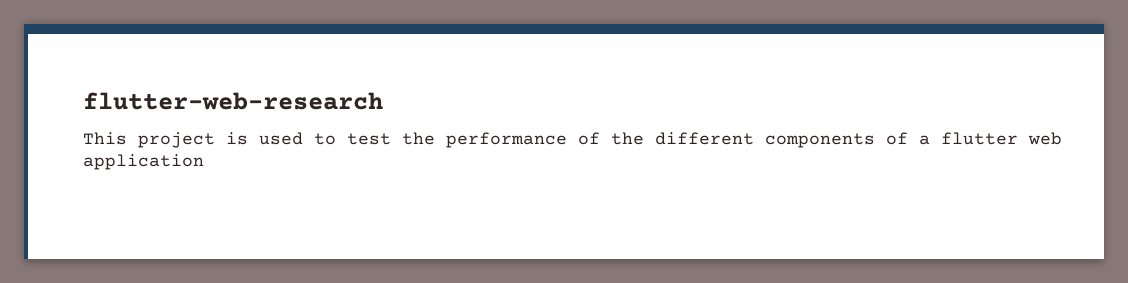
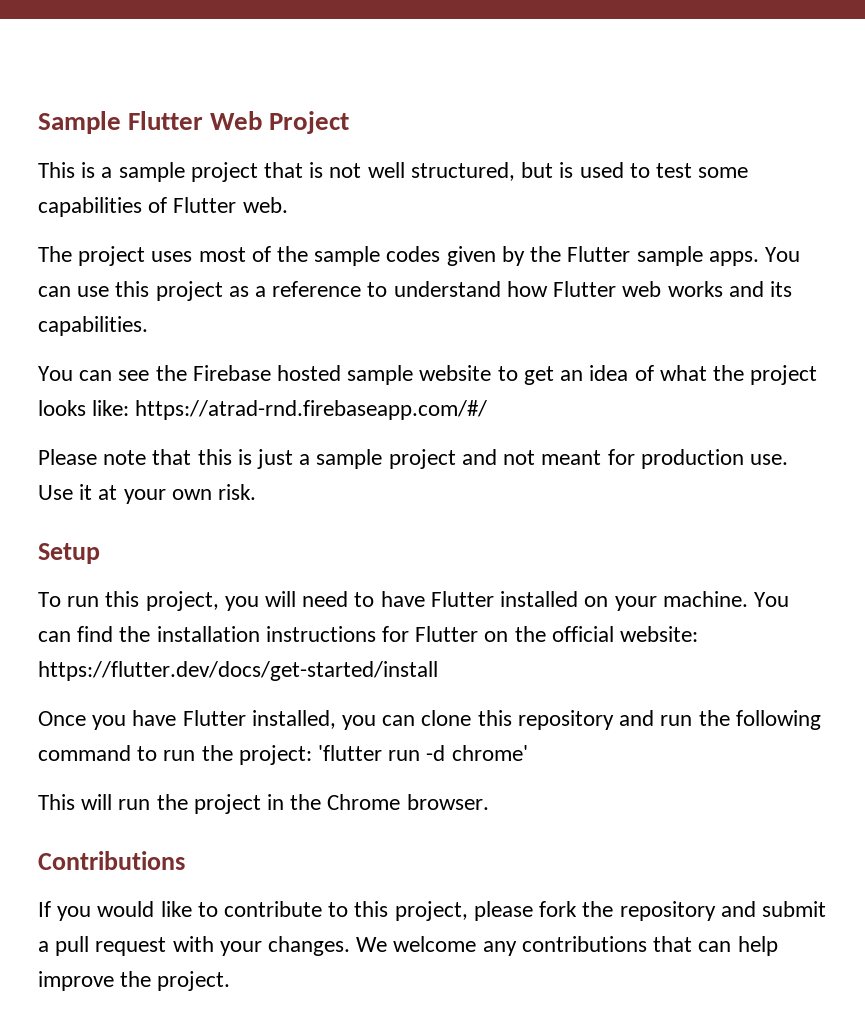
[83,92,383,110] [83,132,1062,148] [83,154,204,170] flutter-web-research // This project is used to test the performance of the different components of a flutter web application -> [38,111,350,134] [38,162,749,182] [38,197,288,217] [38,246,800,266] [38,281,792,301] [38,316,148,336] [38,365,818,385] [38,400,488,420] [38,449,788,469] [38,484,257,504] [38,543,100,564] [38,591,789,611] [38,626,699,642] [38,661,438,681] [38,710,821,730] [38,745,528,765] [38,794,489,814] [38,851,185,870] [38,901,826,921] [38,936,778,956] [38,971,231,991] Sample Flutter Web Project // This is a sample project that is not well structured, but is used to test some capabilities of Flutter web. // The project uses most of the sample codes given by the Flutter sample apps. You can use this project as a reference to understand how Flutter web works and its capabilities. // You can see the Firebase hosted sample website to get an idea of what the project looks like: https://atrad-rnd.firebaseapp.com/#/ // Please note that this is just a sample project and not meant for production use. Use it at your own risk. // Setup // To run this project, you will need to have Flutter installed on your machine. You can find the installation instructions for Flutter on the official website: https://flutter.dev/docs/get-started/install // Once you have Flutter installed, you can clone this repository and run the following command to run the project: 'flutter run -d chrome' // This will run the project in the Chrome browser. // Contributions // If you would like to contribute to this project, please fork the repository and submit a pull request with your changes. We welcome any contributions that can help improve the project.

